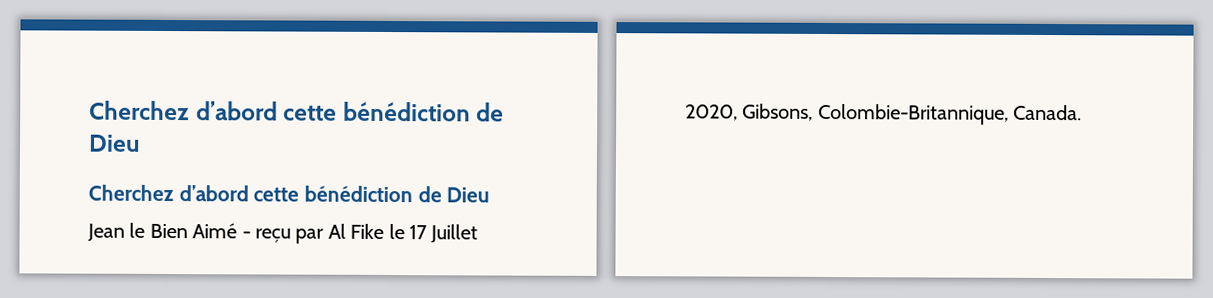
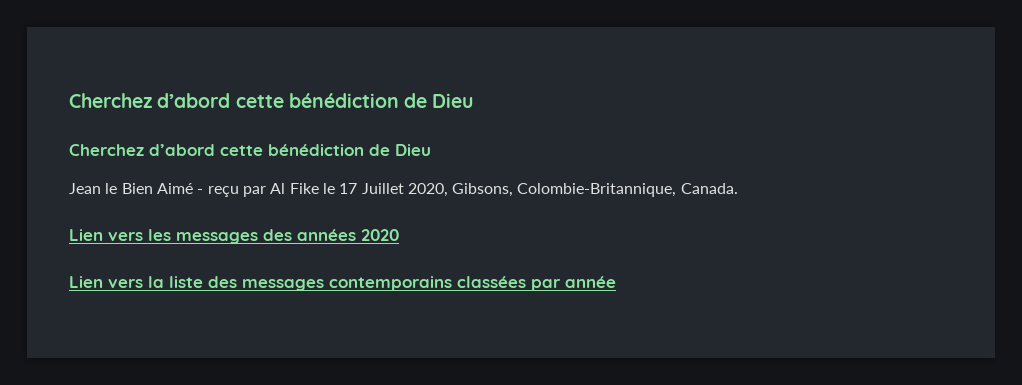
(1083, 112) none -> [69,229,399,244] [69,276,616,291] // Lien vers les messages des années 2020 // Lien vers la liste des messages contemporains classées par année

